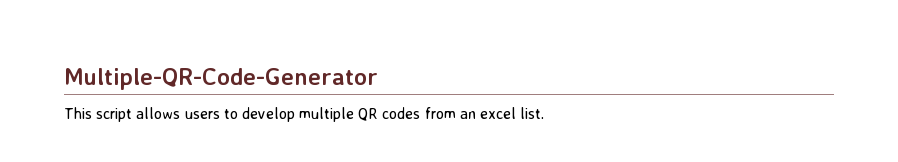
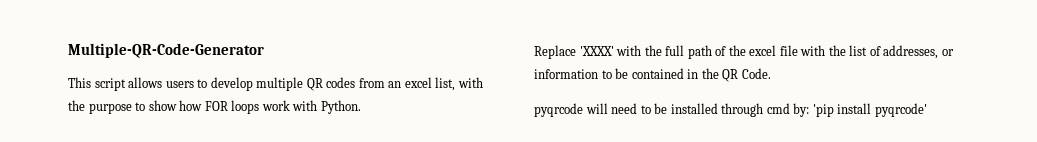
[520,107,545,119] list. -> [435,77,483,91] [68,100,361,114] [534,45,954,59] [534,68,771,82] [534,103,927,117] list, with the purpose to show how FOR loops work with Python. // Replace 'XXXX' with the full path of the excel file with the list of addresses, or information to be contained in the QR Code. // pyqrcode will need to be installed through cmd by: 'pip install pyqrcode'

